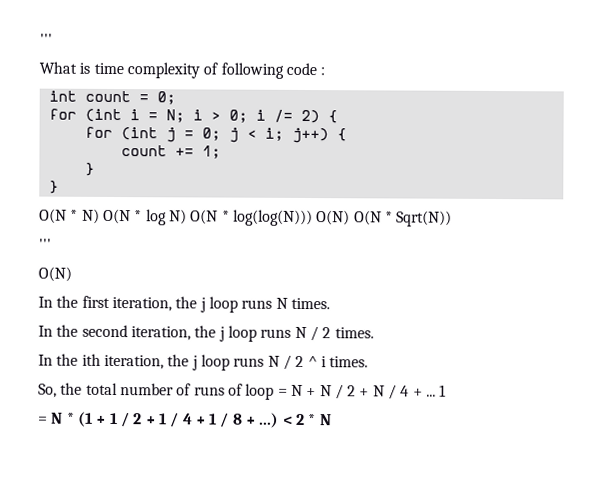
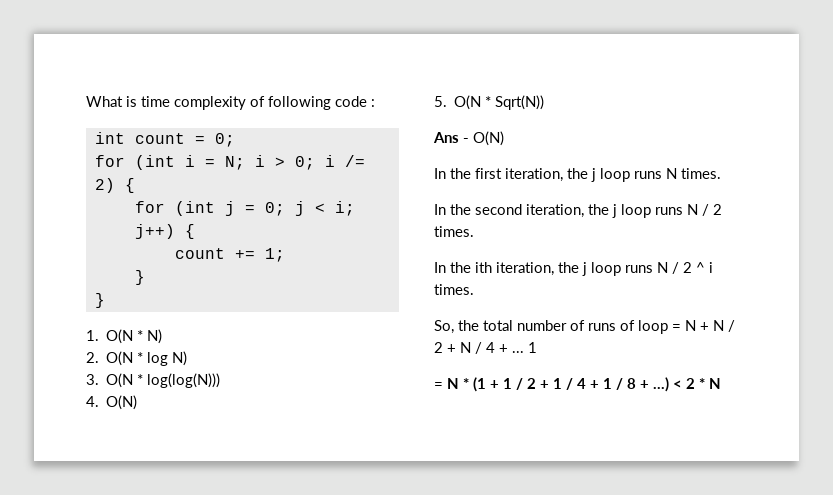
[40,33,53,45] ''' // -> (86, 101) none
(59, 187) none -> [86,330,99,341] 1.
(100, 216) none -> [86,352,99,363] // 2.
(187, 217) none -> [86,374,99,385] // 3.
[316,210,351,226] O(N) -> [86,395,138,410] [434,96,447,107] // 4. O(N) // 5.
[38,238,52,250] ''' // -> [433,132,469,143] Ans -

